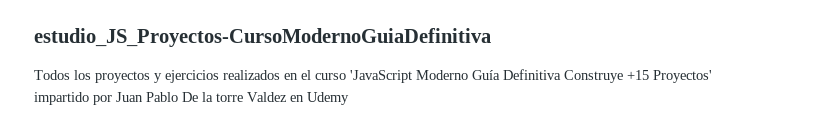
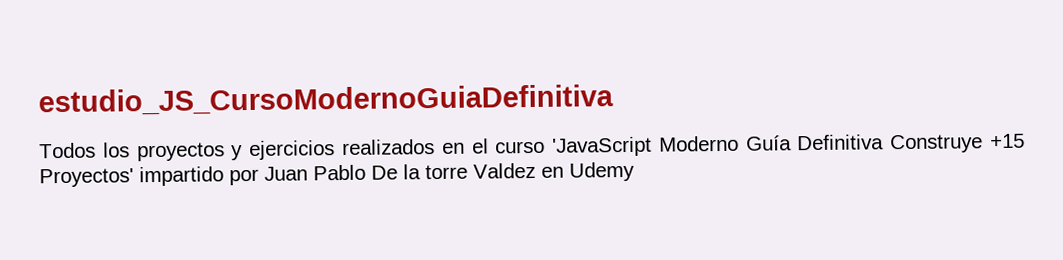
[34,28,491,47] estudio_JS_Proyectos-CursoModernoGuiaDefinitiva -> [38,84,614,117] estudio_JS_CursoModernoGuiaDefinitiva

